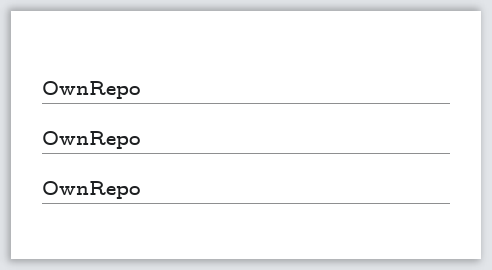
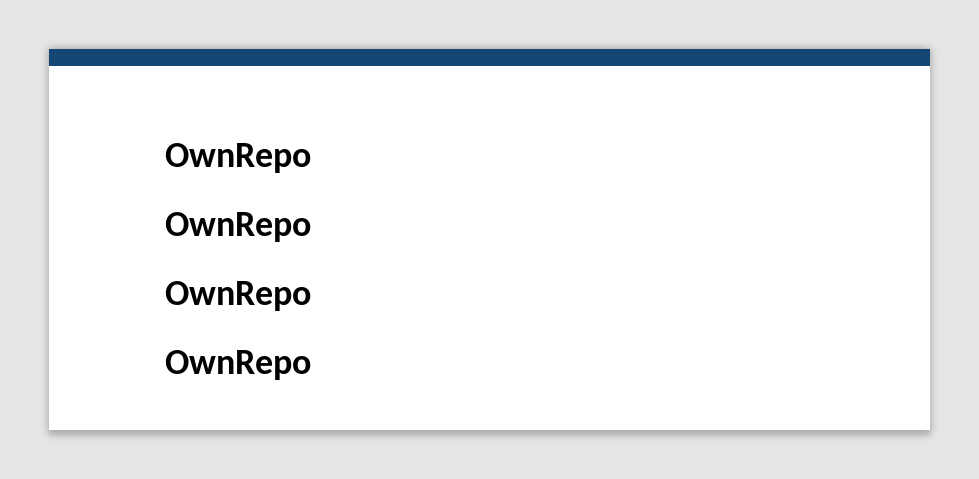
[42,81,141,99] [42,131,141,149] [42,181,141,199] OwnRepo // OwnRepo // OwnRepo -> [165,143,311,173] [165,212,311,242] [165,281,311,311] [165,350,311,380] OwnRepo // OwnRepo // OwnRepo // OwnRepo

